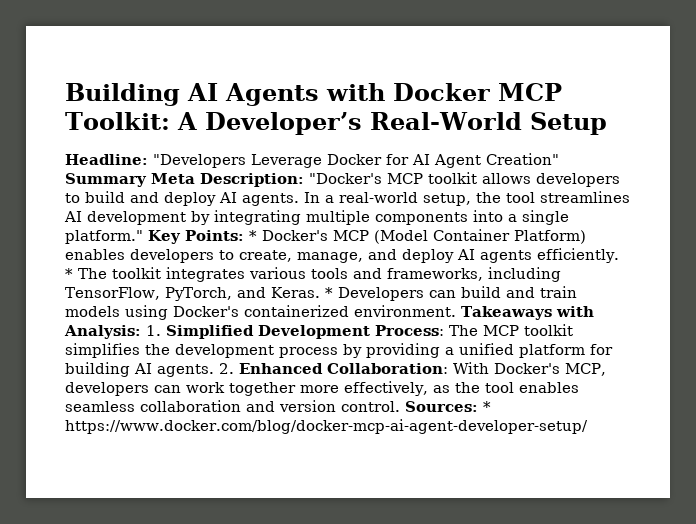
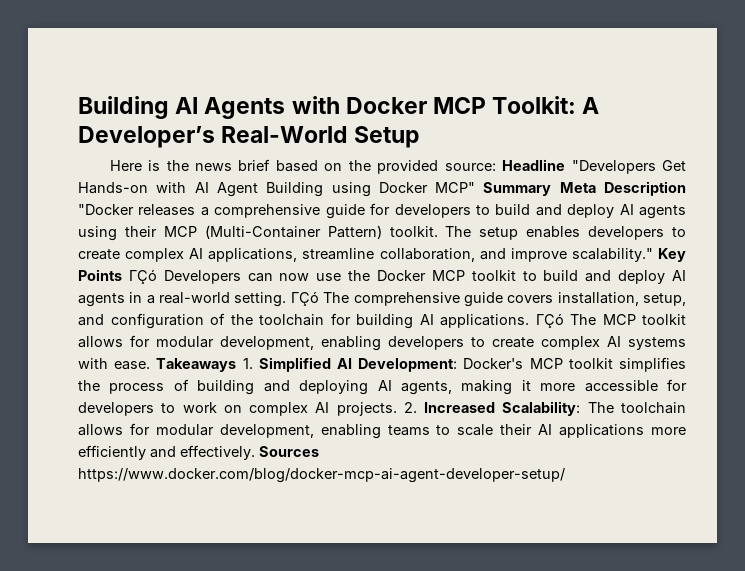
[65,153,559,168] [65,172,531,187] Headline: "Developers Leverage Docker for AI Agent Creation" Summary Meta Description: "Docker's MCP toolkit allows -> [109,159,686,174] [78,181,686,197] [78,203,391,219] Here is the news brief based on the provided source: Headline "Developers Get Hands-on with AI Agent Building using Docker MCP" Summary Meta Description "Docker releases a comprehensive guide for
[242,191,630,206] [64,210,569,225] [65,229,586,244] [65,248,619,263] [65,267,561,282] [65,286,577,301] [65,305,594,320] [64,324,573,339] [65,343,613,358] [65,362,606,377] [65,381,579,396] [65,400,491,412] agents. In a real-world setup, the tool streamlines AI development by integrating multiple components into a single platform." Key Points: * Docker's MCP (Model Container Platform) enables developers to create, manage, and deploy AI agents efficiently. * The toolkit integrates various tools and frameworks, including TensorFlow, PyTorch, and Keras. * Developers can build and train models using Docker's containerized environment. Takeaways with Analysis: 1. Simplified Development Process: The MCP toolkit simplifies the development process by providing a unified platform for building AI agents. 2. Enhanced Collaboration: With Docker's MCP, developers can work together more effectively, as the tool enables seamless collaboration and version control. Sources: * -> [639,205,686,219] [78,225,686,241] [78,248,686,262] [78,269,686,284] [78,291,687,307] [78,313,686,329] [78,335,686,351] [78,357,686,372] [78,379,688,395] [78,401,686,416] [78,423,687,439] [78,445,319,460] agents using their MCP (Multi-Container Pattern) toolkit. The setup enables developers to create complex AI applications, streamline collaboration, and improve scalability." Key Points ΓÇó Developers can now use the Docker MCP toolkit to build and deploy AI agents in a real-world setting. ΓÇó The comprehensive guide covers installation, setup, and configuration of the toolchain for building AI applications. ΓÇó The MCP toolkit allows for modular development, enabling developers to create complex AI systems with ease. Takeaways 1. Simplified AI Development: Docker's MCP toolkit simplifies the process of building and deploying AI agents, making it more accessible for developers to work on complex AI projects. 2. Increased Scalability: The toolchain allows for modular development, enabling teams to scale their AI applications more efficiently and effectively. Sources

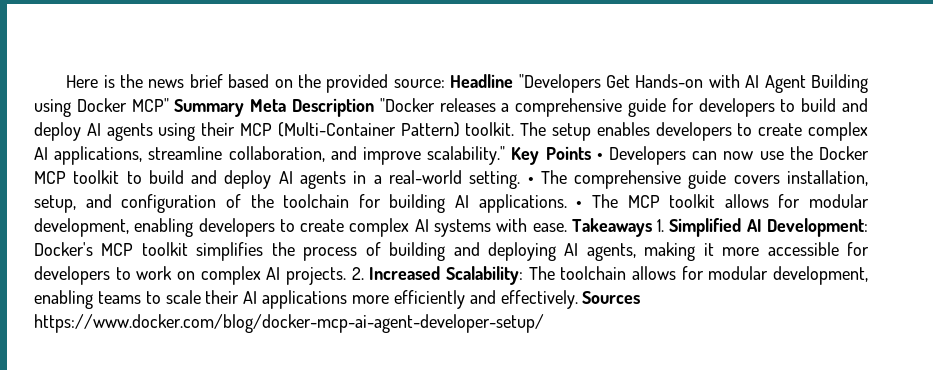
[78,96,600,119] [78,126,421,148] Building AI Agents with Docker MCP Toolkit: A Developer’s Real-World Setup // -> (66, 81) none
[128,269,157,284] ΓÇó -> [596,153,603,160] •
[290,291,319,306] ΓÇó -> [527,177,534,184] •
[535,313,564,328] ΓÇó -> [576,201,583,208] •

